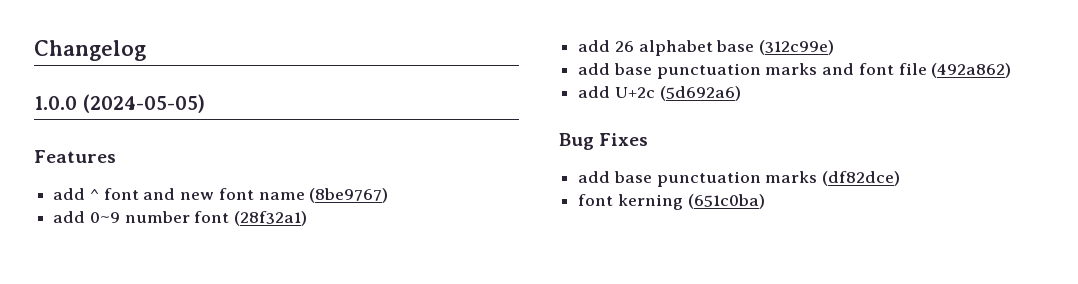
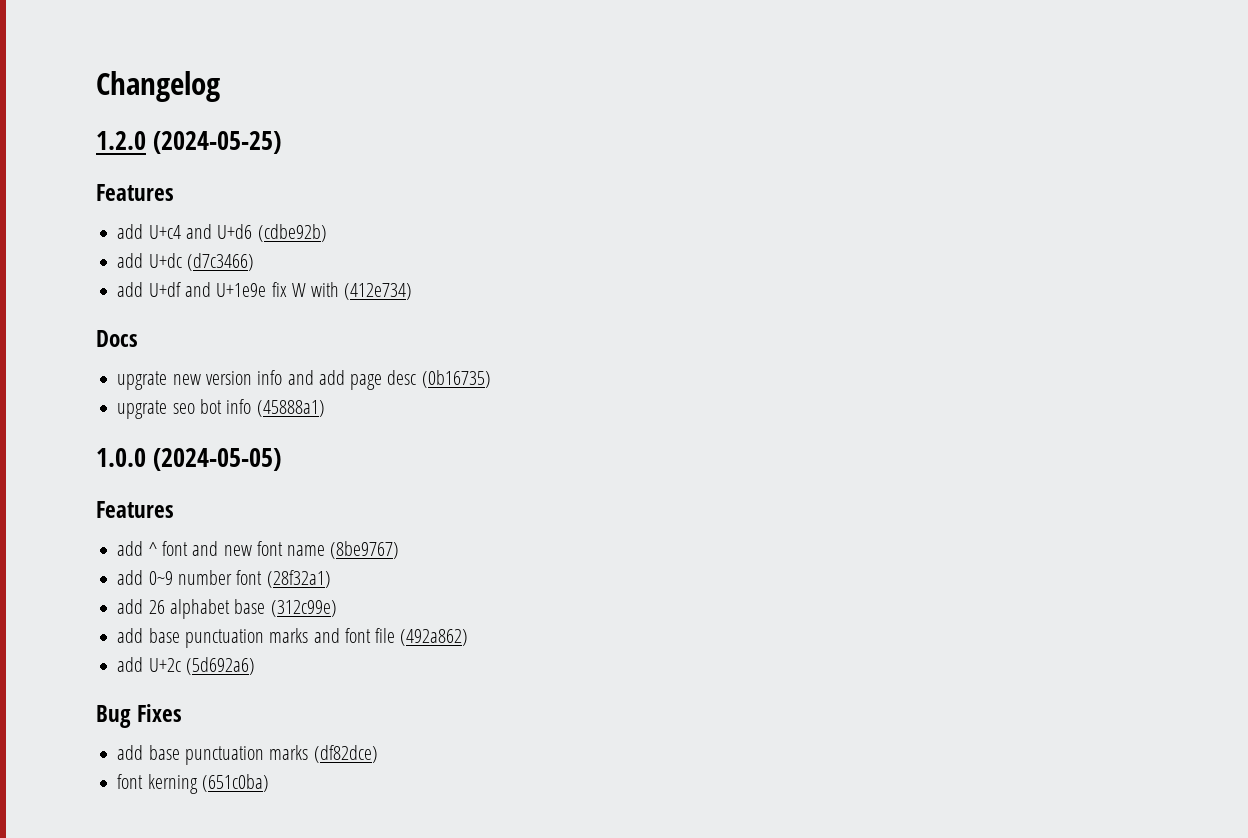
(146, 50) none -> [96,131,282,154] [96,184,174,201] [117,224,327,242] [117,253,254,271] [117,282,413,300] [96,330,138,347] [117,370,491,390] [117,399,325,419] // 1.2.0 (2024-05-25) // Features // add U+c4 and U+d6 (cdbe92b) // add U+dc (d7c3466) // add U+df and U+1e9e fix W with (412e734) // Docs // upgrate new version info and add page desc (0b16735) // upgrate seo bot info (45888a1)

